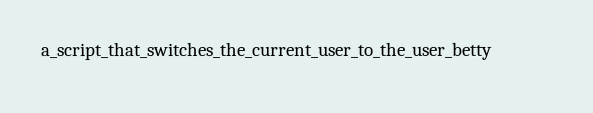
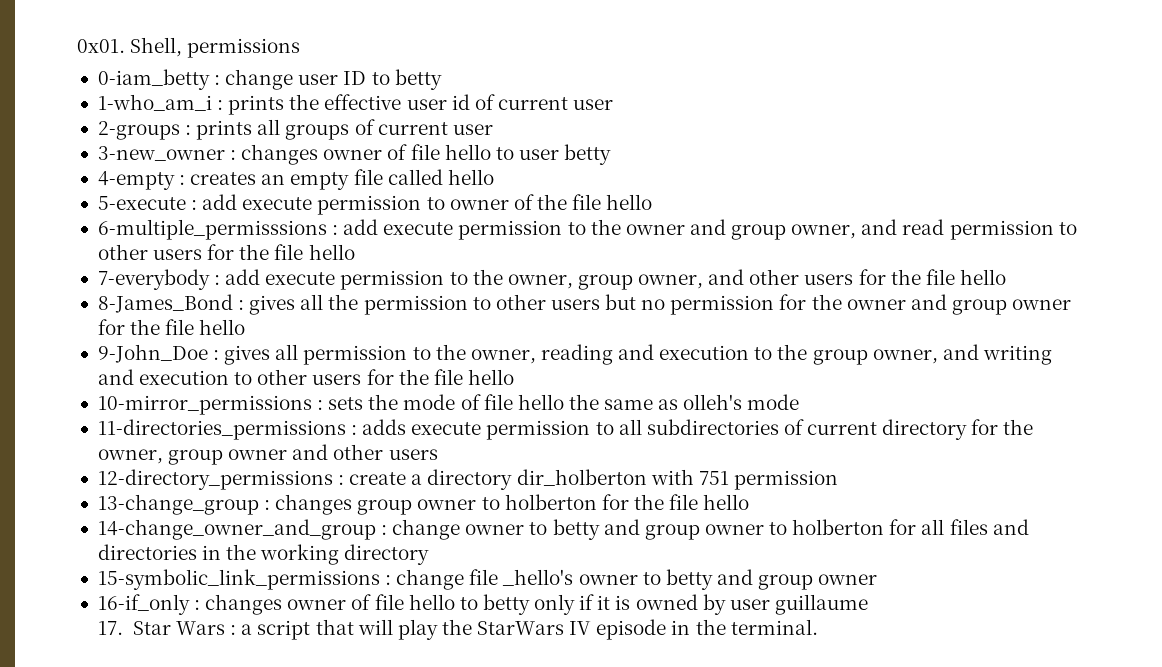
[40,41,493,61] a_script_that_switches_the_current_user_to_the_user_betty -> [77,37,301,58] [97,69,442,90] [97,94,614,115] [97,119,493,140] [97,144,612,165] [97,169,494,190] [97,194,653,215] [97,219,1077,240] [97,244,355,260] [97,269,1006,290] [97,294,1072,315] [97,319,246,335] [97,344,1052,365] [97,369,514,385] [97,394,800,415] [97,419,1034,440] [97,444,438,465] [97,469,838,490] [97,494,750,515] [97,519,1029,540] [97,544,430,565] [97,569,878,590] [97,594,868,615] [98,619,818,640] 0x01. Shell, permissions // 0-iam_betty : change user ID to betty // 1-who_am_i : prints the effective user id of current user // 2-groups : prints all groups of current user // 3-new_owner : changes owner of file hello to user betty // 4-empty : creates an empty file called hello // 5-execute : add execute permission to owner of the file hello // 6-multiple_permisssions : add execute permission to the owner and group owner, and read permission to other users for the file hello // 7-everybody : add execute permission to the owner, group owner, and other users for the file hello // 8-James_Bond : gives all the permission to other users but no permission for the owner and group owner for the file hello // 9-John_Doe : gives all permission to the owner, reading and execution to the group owner, and writing and execution to other users for the file hello // 10-mirror_permissions : sets the mode of file hello the same as olleh's mode // 11-directories_permissions : adds execute permission to all subdirectories of current directory for the owner, group owner and other users // 12-directory_permissions : create a directory dir_holberton with 751 permission // 13-change_group : changes group owner to holberton for the file hello // 14-change_owner_and_group : change owner to betty and group owner to holberton for all files and directories in the working directory // 15-symbolic_link_permissions : change file _hello's owner to betty and group owner // 16-if_only : changes owner of file hello to betty only if it is owned by user guillaume // 17. Star Wars : a script that will play the StarWars IV episode in the terminal.

